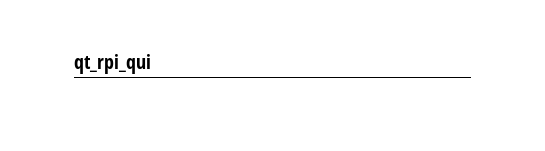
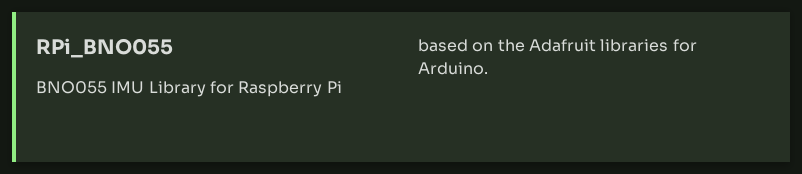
[74,54,151,74] qt_rpi_qui -> [36,38,173,58] [36,81,342,97] [418,39,697,52] [418,62,488,75] RPi_BNO055 // BNO055 IMU Library for Raspberry Pi based on the Adafruit libraries for Arduino.

